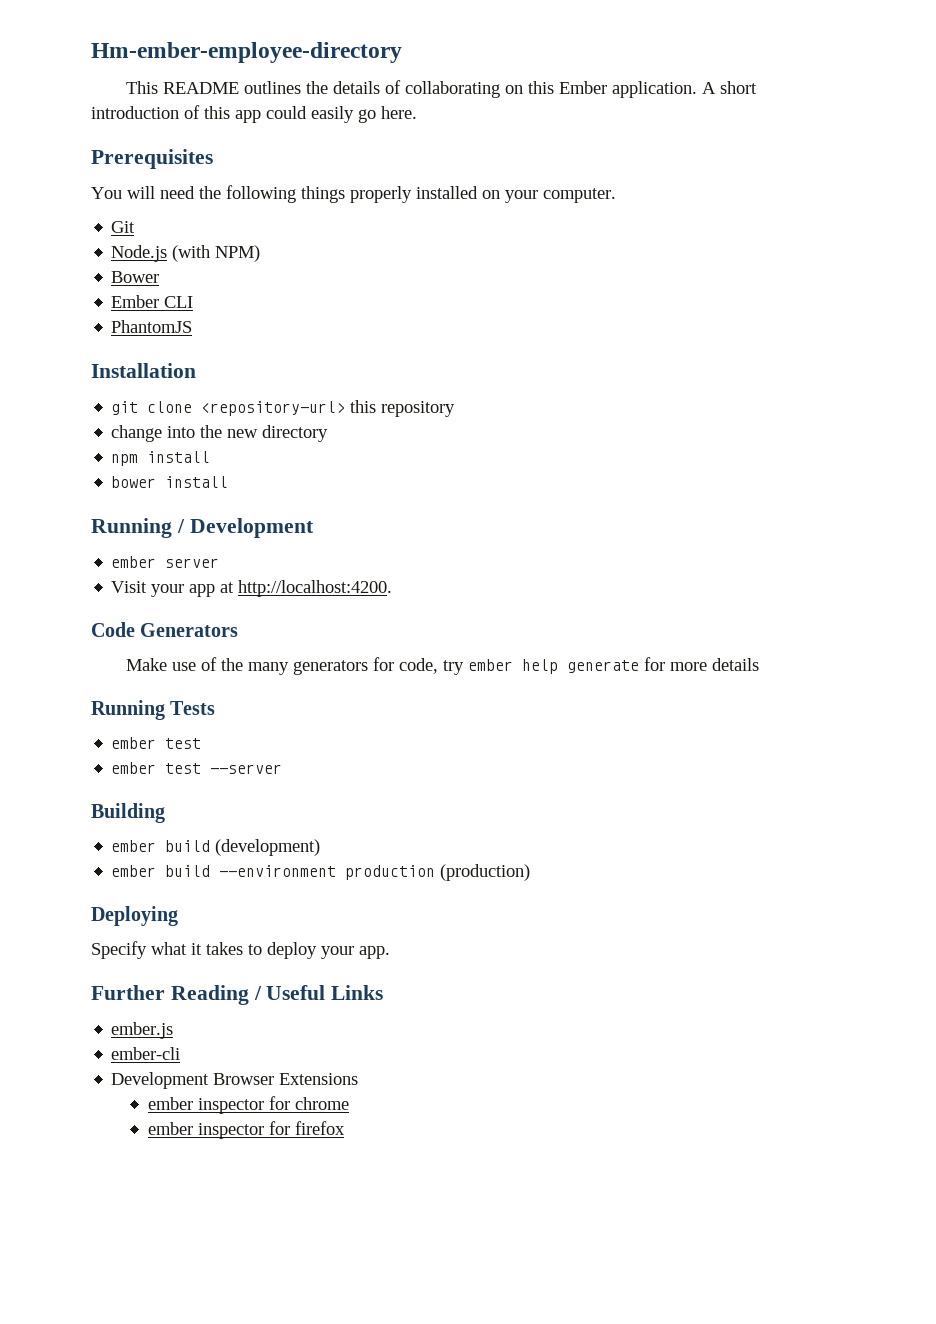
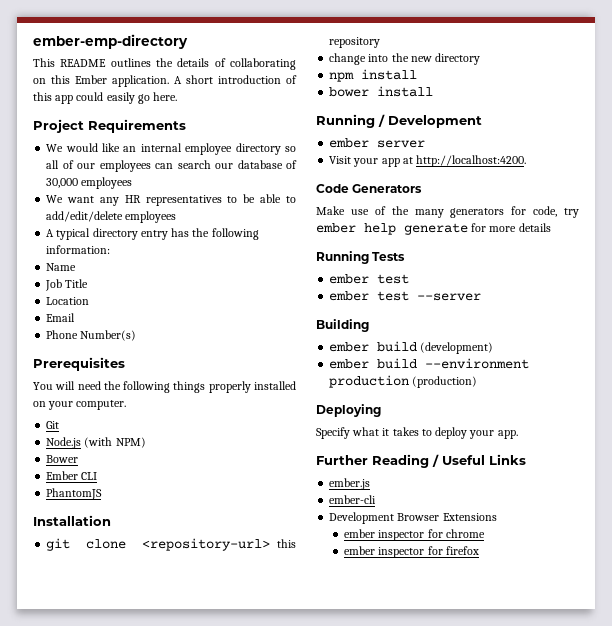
[91,42,402,63] Hm-ember-employee-directory -> [33,34,188,49] ember-emp-directory
(417, 112) none -> [33,119,186,133] [46,143,296,155] [46,160,297,172] [46,177,133,189] [46,194,296,206] [46,211,177,223] [46,228,259,240] [46,245,111,254] [46,263,77,271] [45,279,89,291] [46,297,90,305] [46,313,76,322] [46,330,137,341] // Project Requirements // We would like an internal employee directory so all of our employees can search our database of 30,000 employees // We want any HR representatives to be able to add/edit/delete employees // A typical directory entry has the following information: // Name // Job Title // Location // Email // Phone Number(s)

